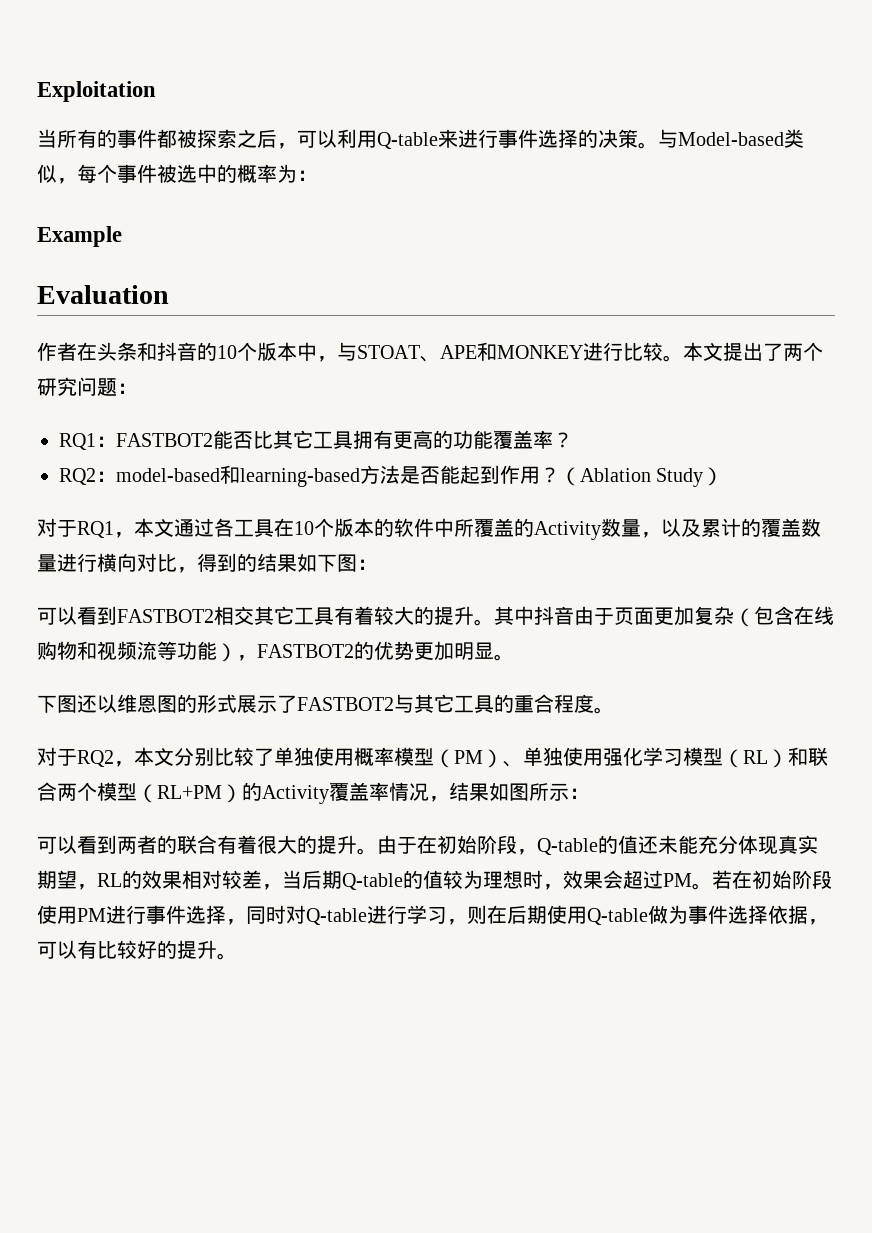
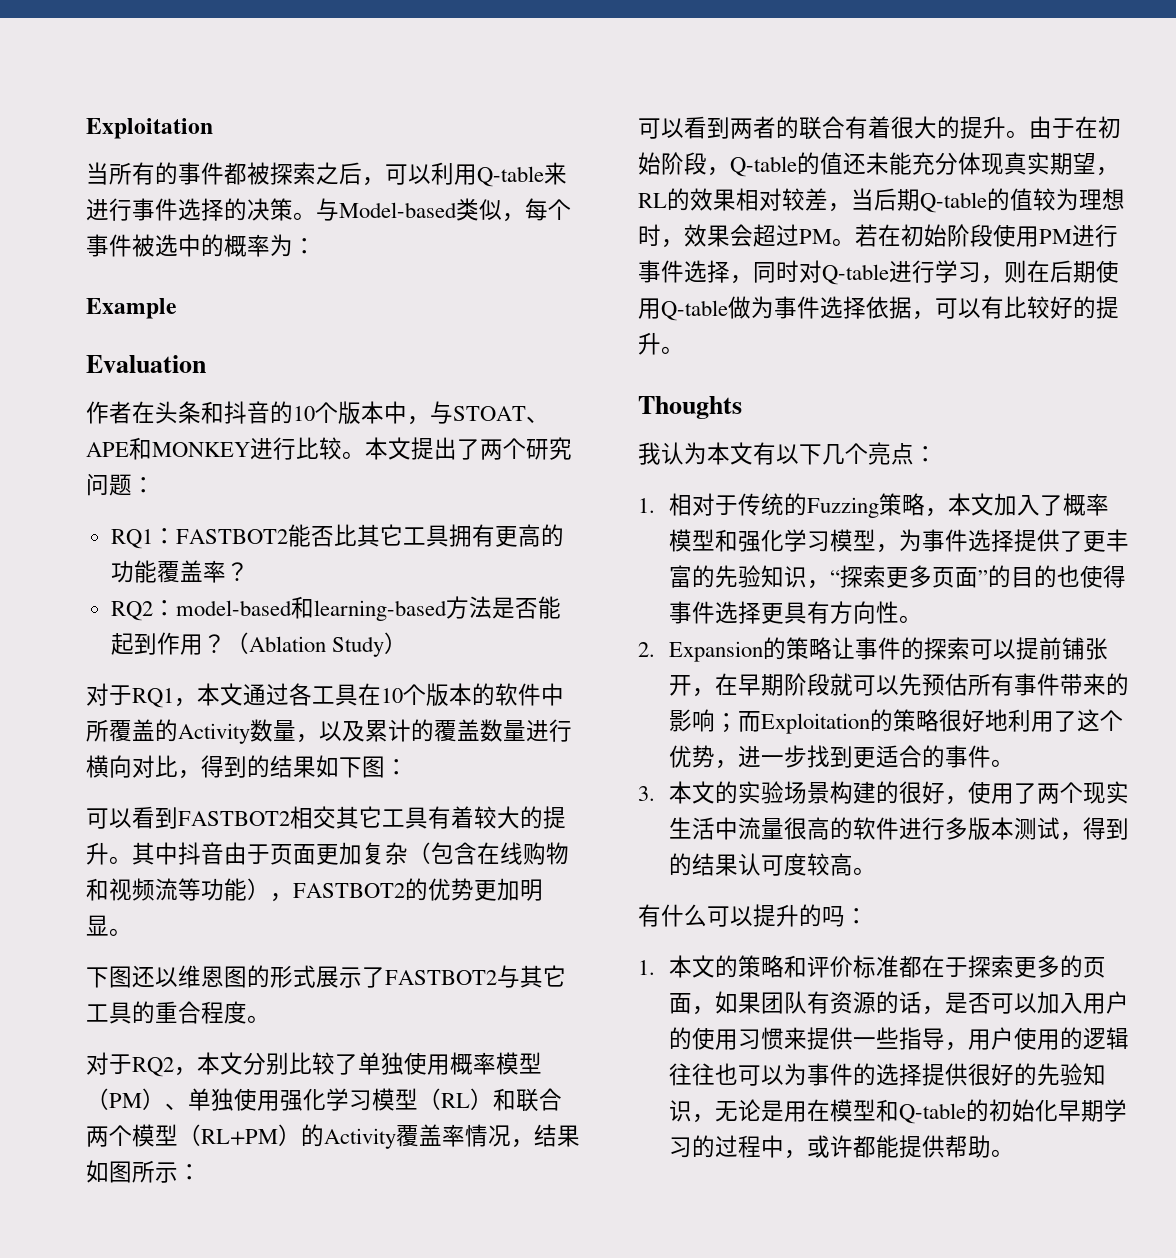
(237, 956) none -> [638,396,742,419] [638,442,937,465] [638,493,1110,518] [669,529,1130,553] [669,565,1127,589] [669,601,923,624] [638,637,1109,662] [669,673,1130,697] [669,709,1124,734] [669,745,1015,769] [638,781,1130,805] [669,817,1130,841] [669,853,877,876] [638,904,868,927] [638,955,1107,978] [669,991,1130,1015] [669,1027,1130,1051] [669,1063,1107,1086] [669,1099,1128,1124] [669,1135,1015,1159] // Thoughts // 我认为本文有以下几个亮点： // 1.相对于传统的Fuzzing策略，本文加入了概率模型和强化学习模型，为事件选择提供了更丰富的先验知识，“探索更多页面”的目的也使得事件选择更具有方向性。 // 2. Expansion的策略让事件的探索可以提前铺张开，在早期阶段就可以先预估所有事件带来的影响；而Exploitation的策略很好地利用了这个优势，进一步找到更适合的事件。 // 3.本文的实验场景构建的很好，使用了两个现实生活中流量很高的软件进行多版本测试，得到的结果认可度较高。 // 有什么可以提升的吗： // 1.本文的策略和评价标准都在于探索更多的页面，如果团队有资源的话，是否可以加入用户的使用习惯来提供一些指导，用户使用的逻辑往往也可以为事件的选择提供很好的先验知识，无论是用在模型和Q-table的初始化早期学习的过程中，或许都能提供帮助。

